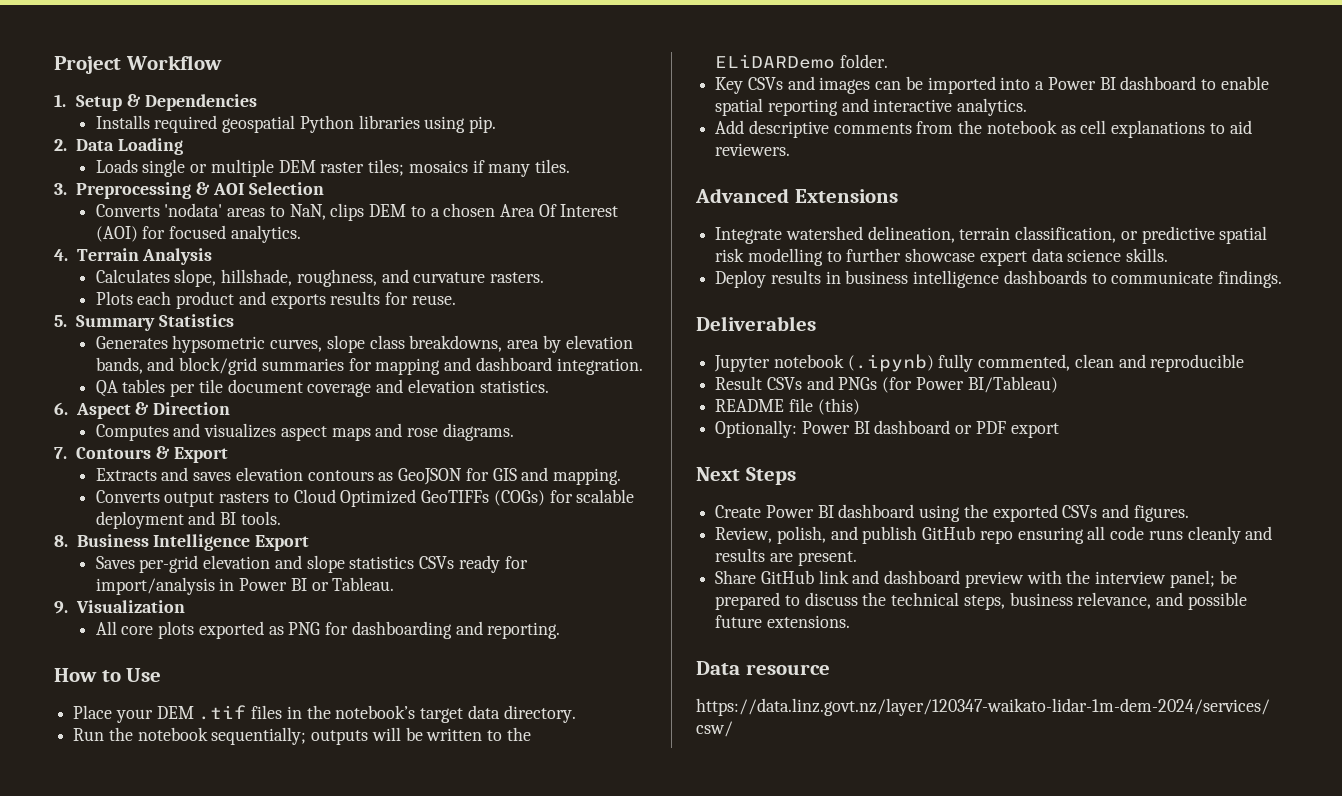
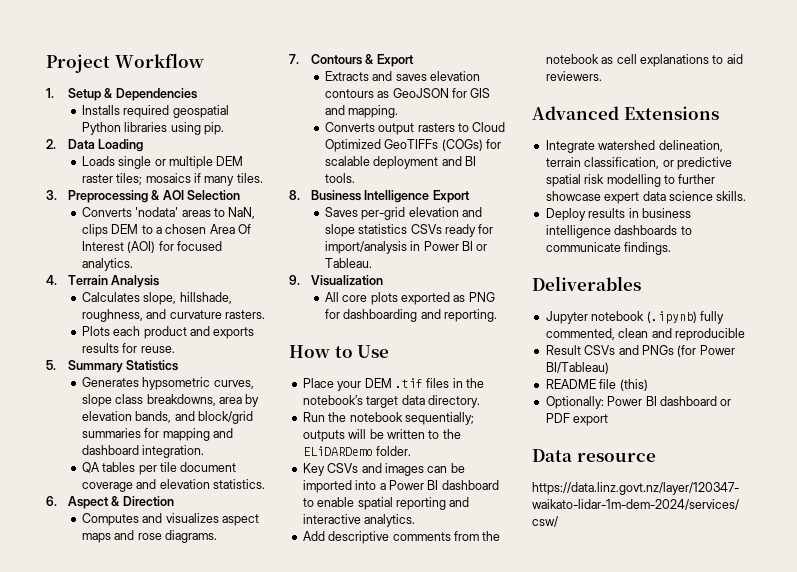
[696,467,796,485] [715,504,1189,522] [715,526,1273,544] [715,548,857,566] [715,570,1237,588] [715,592,1247,610] [715,615,850,628] // Next Steps // Create Power BI dashboard using the exported CSVs and figures. // Review, polish, and publish GitHub repo ensuring all code runs cleanly and results are present. // Share GitHub link and dashboard preview with the interview panel; be prepared to discuss the technical steps, business relevance, and possible future extensions. -> (609, 420) none

